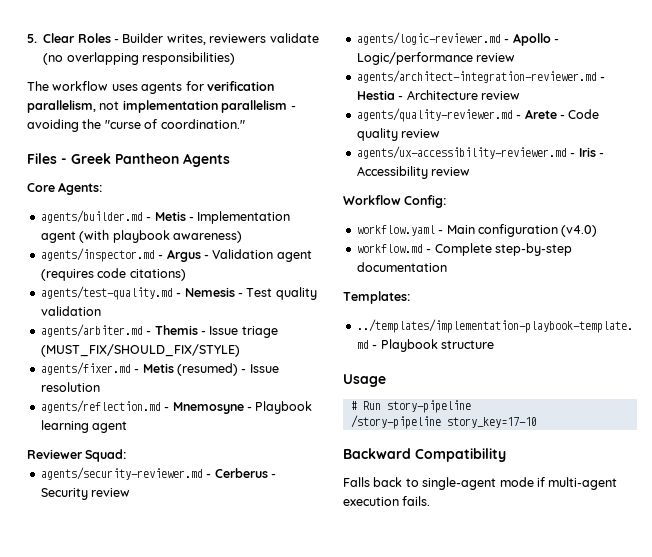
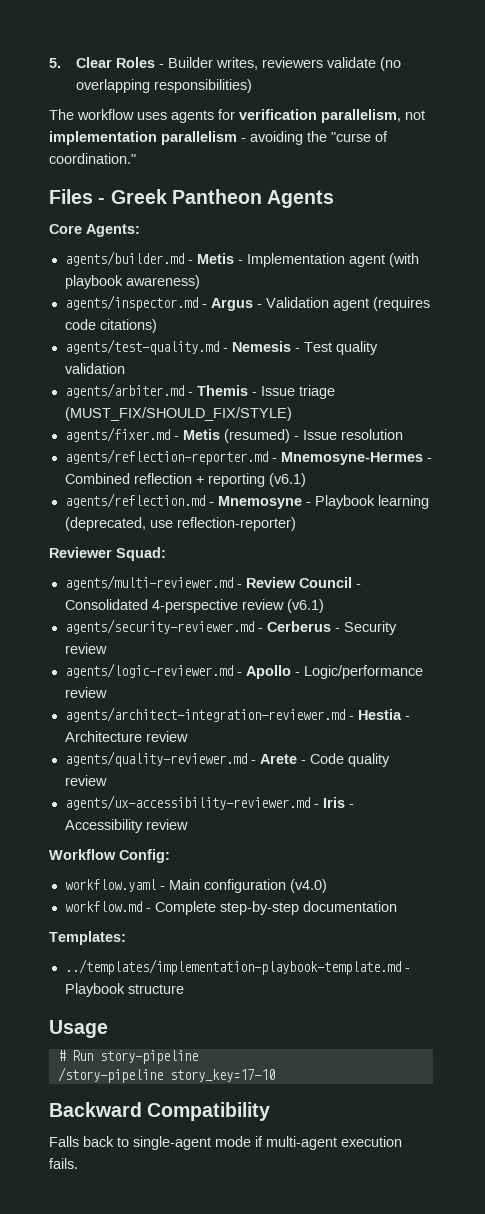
(100, 387) none -> [64,449,432,465] [64,473,306,487] // agents/reflection-reporter.md - Mnemosyne-Hermes - Combined reflection + reporting (v6.1)
[92,421,128,433] agent -> [64,517,296,531] (deprecated, use reflection-reporter)
(127, 455) none -> [64,575,361,590] [64,599,324,613] // agents/multi-reviewer.md - Review Council - Consolidated 4-perspective review (v6.1)

